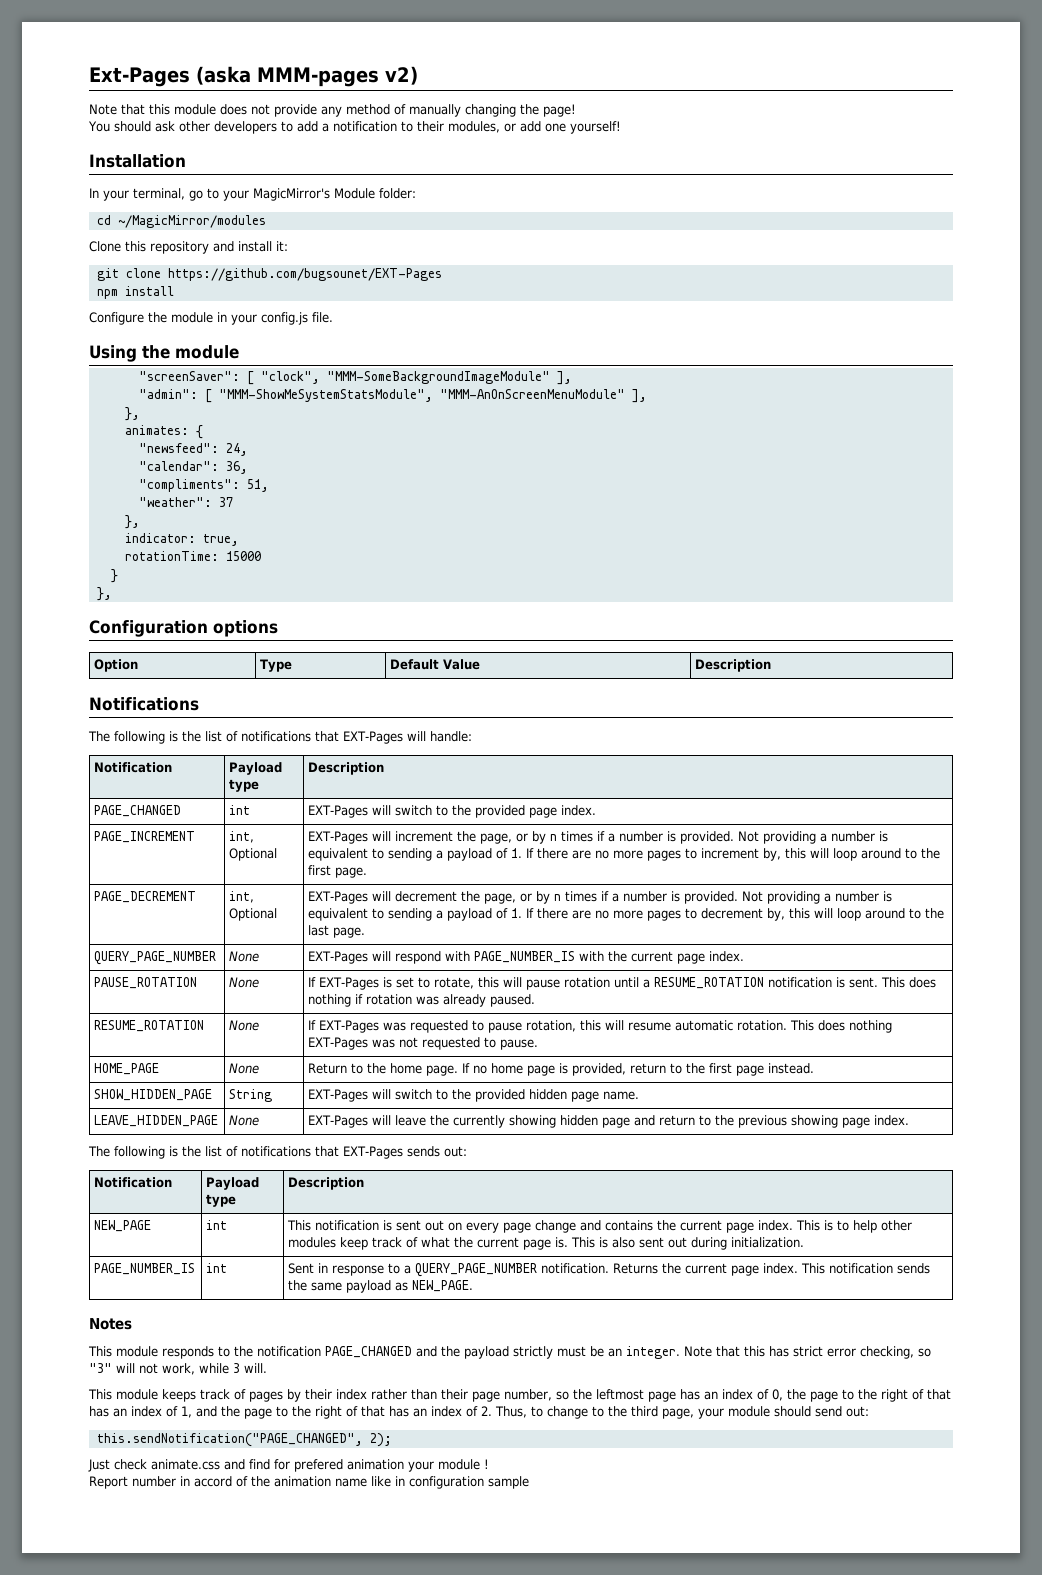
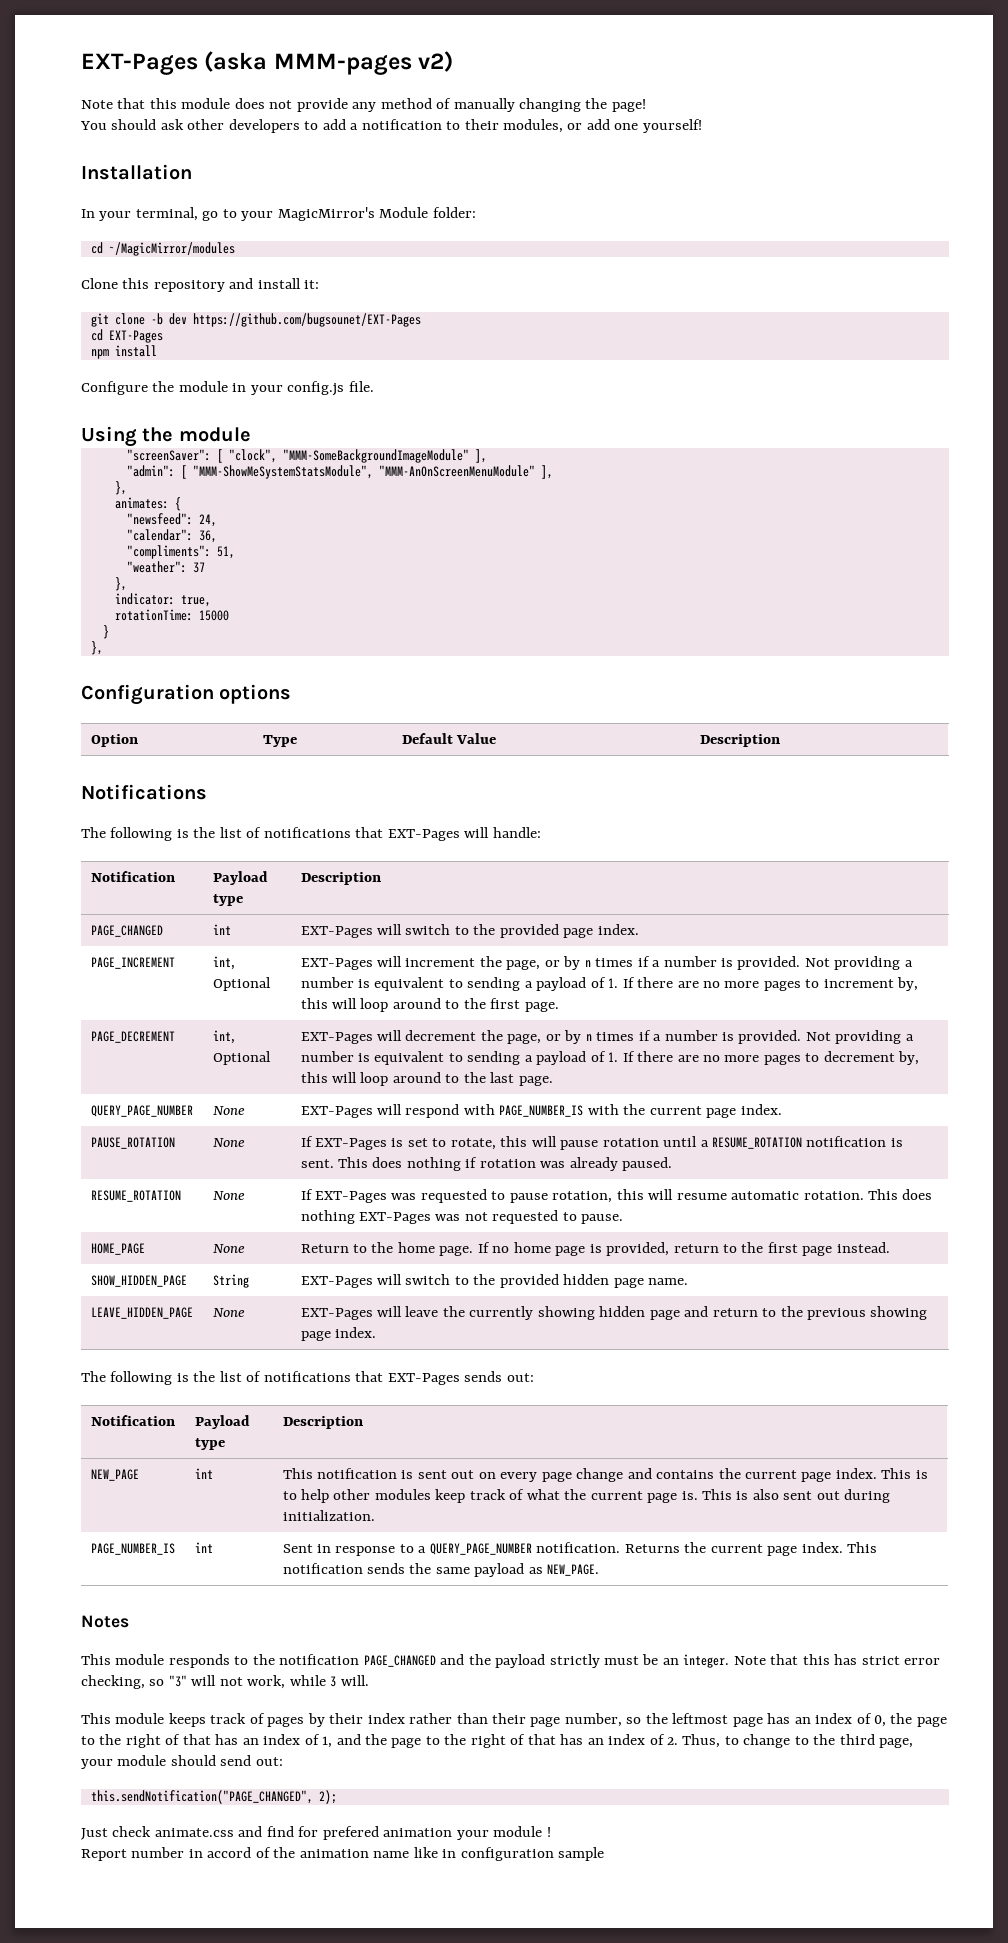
[89,67,190,87] Ext-Pages -> [81,53,198,75] EXT-Pages
(161, 273) none -> [150,313,187,325] -b dev
(442, 274) none -> [90,329,163,343] // cd EXT-Pages

